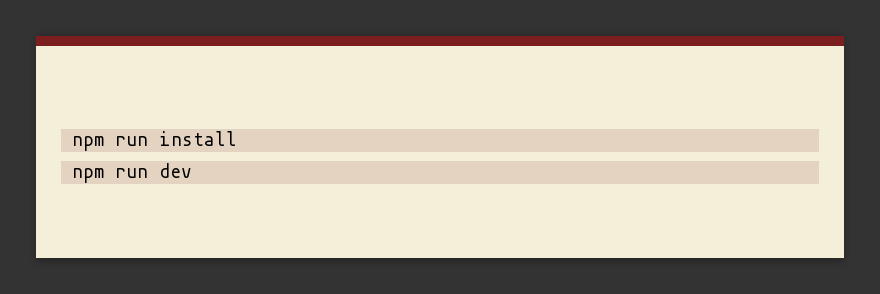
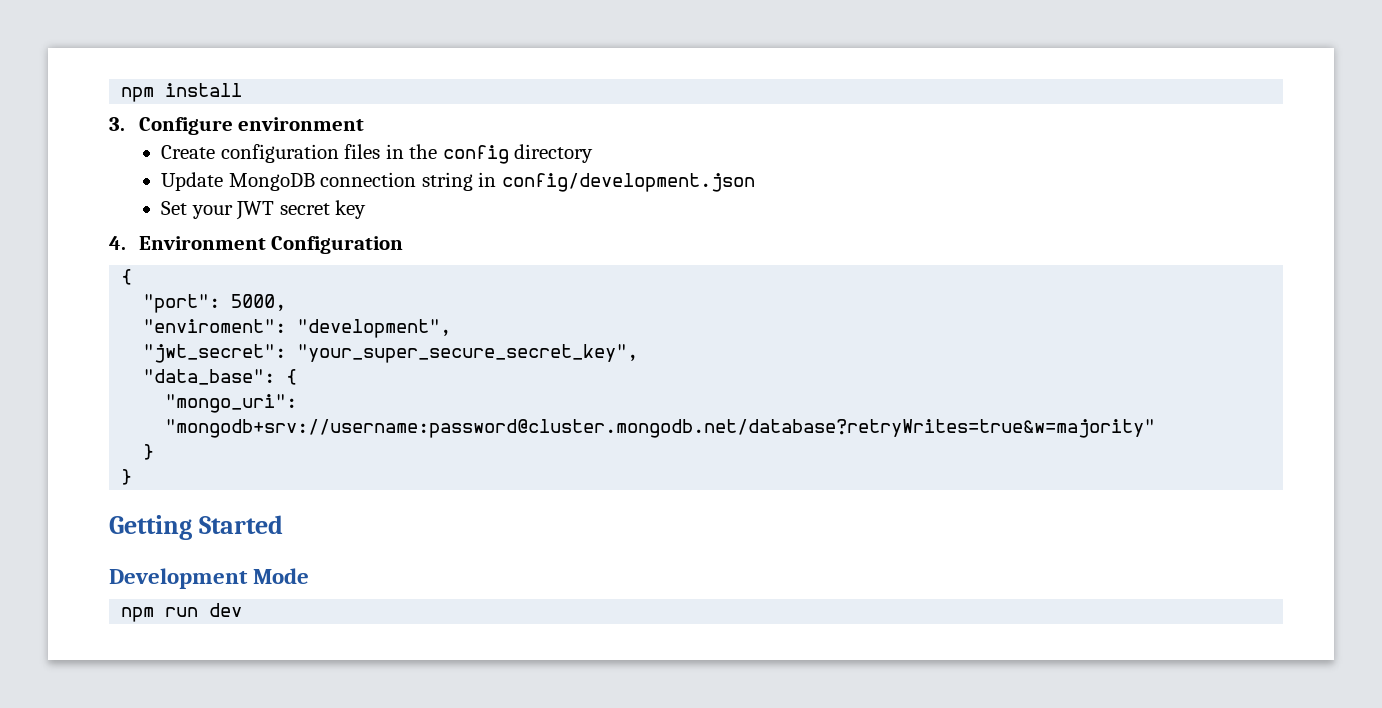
[72,136,149,151] npm run -> [121,87,155,102] npm
(238, 138) none -> [109,117,365,135] [161,144,594,164] [161,172,755,192] [161,200,367,220] [109,236,404,254] [121,269,133,285] [143,294,287,313] [143,319,452,338] [143,344,639,363] [143,369,298,385] [165,394,298,413] [165,419,1156,438] [143,444,155,460] [121,469,133,485] [109,515,283,540] [109,568,310,589] // 3. Configure environment // Create configuration files in the config directory // Update MongoDB connection string in config/development.json // Set your JWT secret key // 4. Environment Configuration // { // "port": 5000, // "enviroment": "development", // "jwt_secret": "your_super_secure_secret_key", // "data_base": { // "mongo_uri": "mongodb+srv://username:password@cluster.mongodb.net/database?retryWrites=true&w=majority" // } // } // Getting Started // Development Mode

